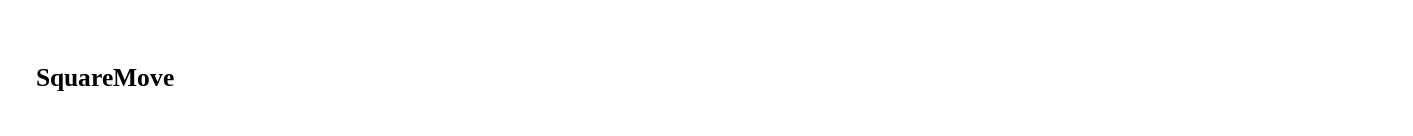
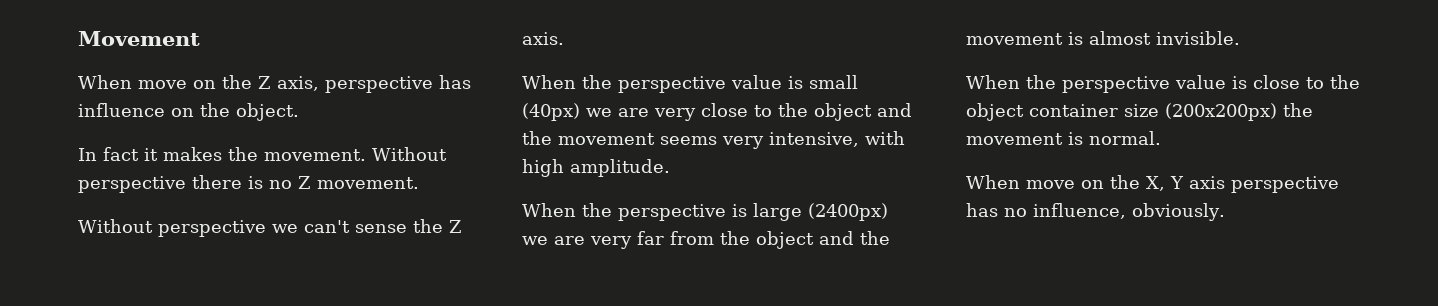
[36,69,174,91] SquareMove -> [78,31,200,46] [78,75,471,93] [78,103,299,121] [78,147,447,161] [78,175,419,193] [78,219,462,237] [522,32,564,45] [522,75,858,93] [522,103,912,121] [522,131,905,149] [522,159,670,177] [522,203,888,221] [522,231,890,249] [966,31,1240,45] [966,75,1360,93] [966,103,1313,121] [966,131,1161,145] [966,175,1339,193] [966,203,1225,221] Movement // When move on the Z axis, perspective has influence on the object. // In fact it makes the movement. Without perspective there is no Z movement. // Without perspective we can't sense the Z axis. // When the perspective value is small (40px) we are very close to the object and the movement seems very intensive, with high amplitude. // When the perspective is large (2400px) we are very far from the object and the movement is almost invisible. // When the perspective value is close to the object container size (200x200px) the movement is normal. // When move on the X, Y axis perspective has no influence, obviously.

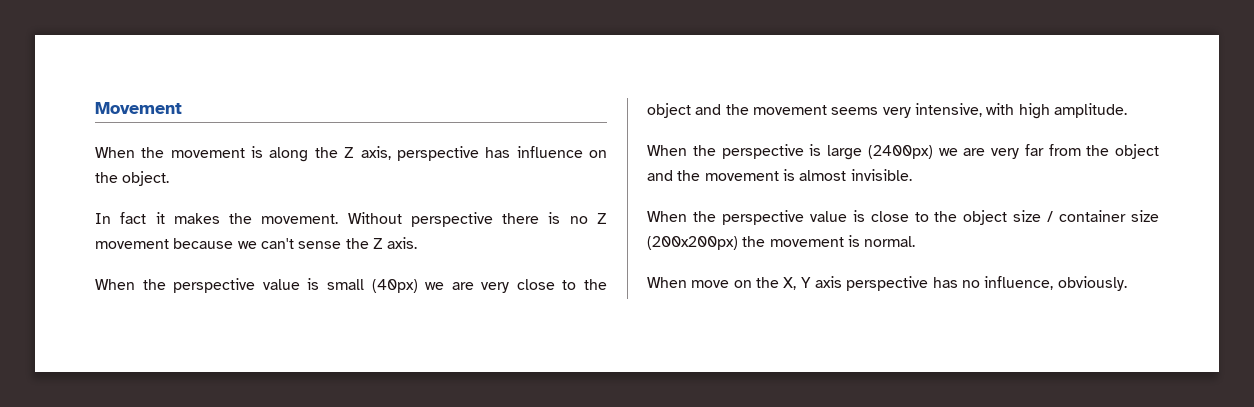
[138,80,216,89] move on -> [141,146,309,162] the movement is along
[317,177,419,189] [78,219,266,237] movement. // Without perspective -> [95,238,234,249] movement because
(1024, 112) none -> [1013,210,1054,222] size /

